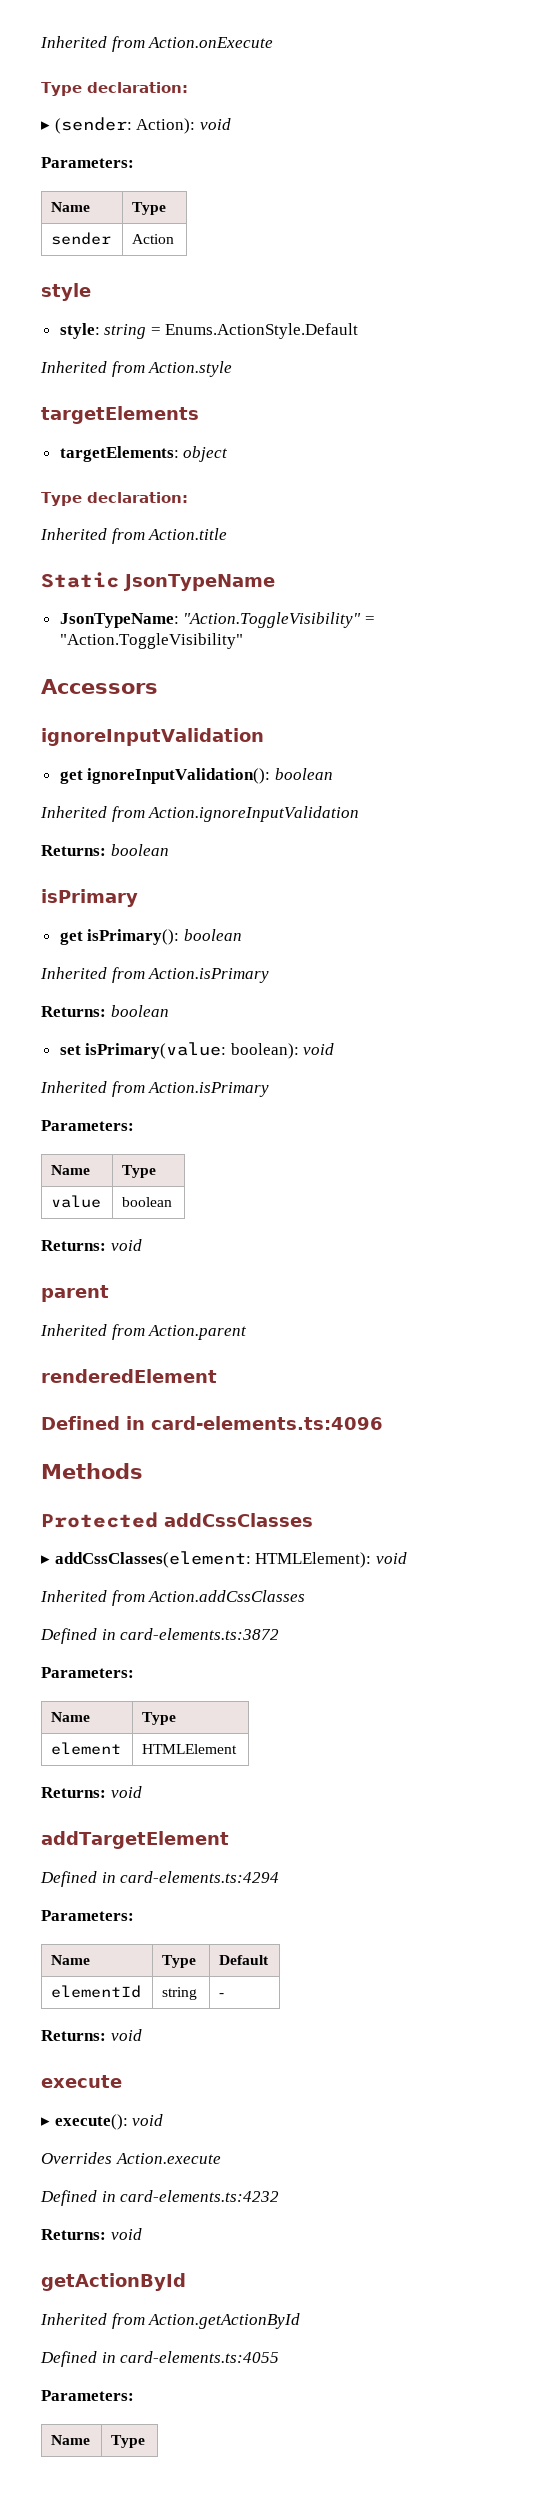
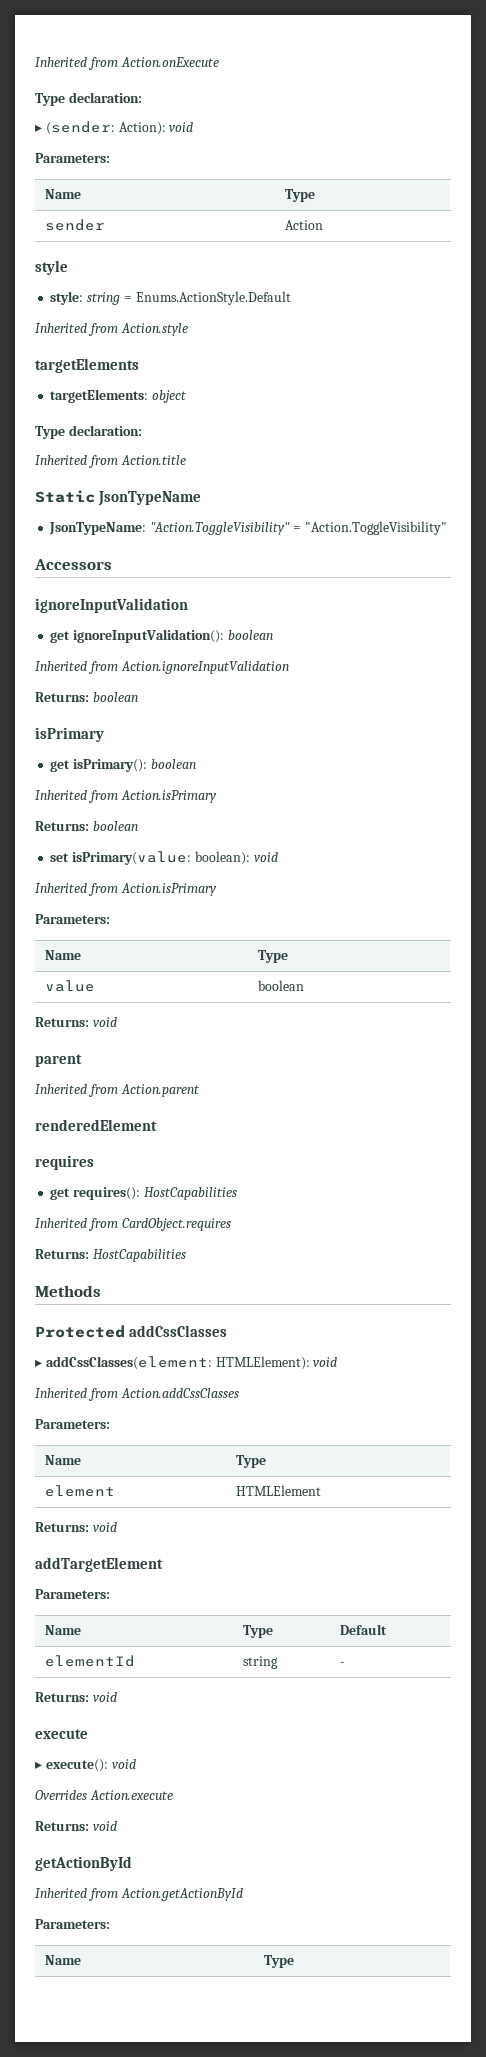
[41,1416,383,1430] Defined in card-elements.ts:4096 -> [35,1155,94,1170] [50,1187,237,1200] [35,1218,231,1231] [35,1249,186,1262] requires // get requires(): HostCapabilities // Inherited from CardObject.requires // Returns: HostCapabilities
[40,1628,280,1644] // Defined in card-elements.ts:3872 -> (239, 1393) none
[40,1871,280,1887] // Defined in card-elements.ts:4294 -> (163, 1564) none
[40,2190,280,2206] // Defined in card-elements.ts:4232 -> (173, 1795) none
[40,2351,280,2367] // Defined in card-elements.ts:4055 -> (243, 1894) none

